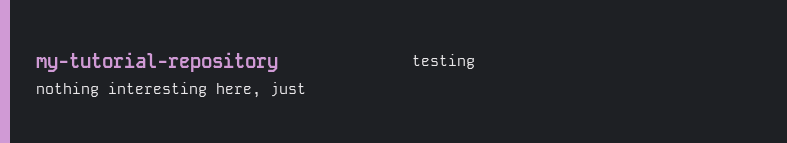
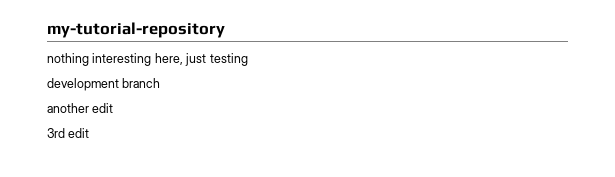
(475, 61) none -> [47,78,161,91] [47,103,114,113] [47,128,90,138] // development branch // another edit // 3rd edit

